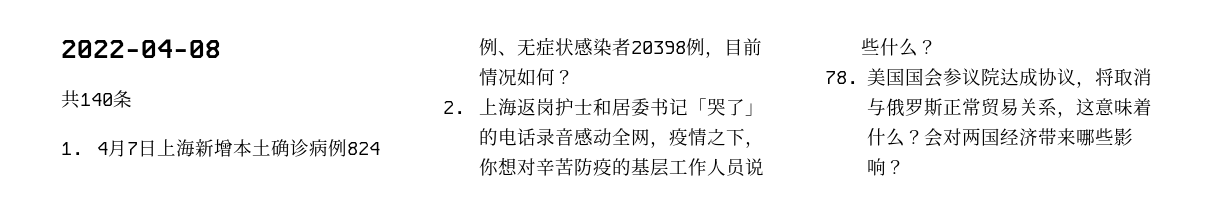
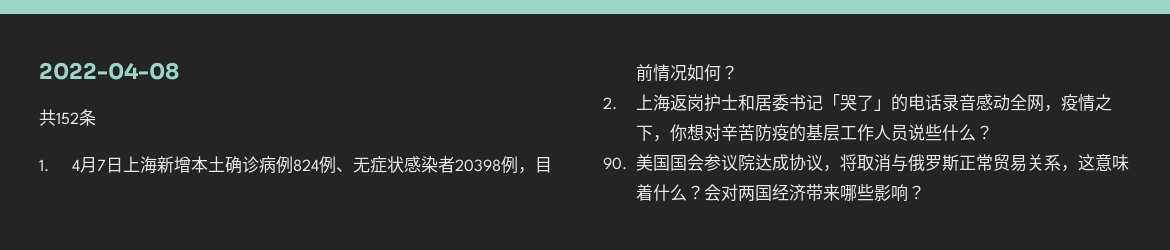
[80,93,113,106] 140 -> [56,112,79,125] 152
[825,71,858,84] 78. -> [603,157,627,170] 90.

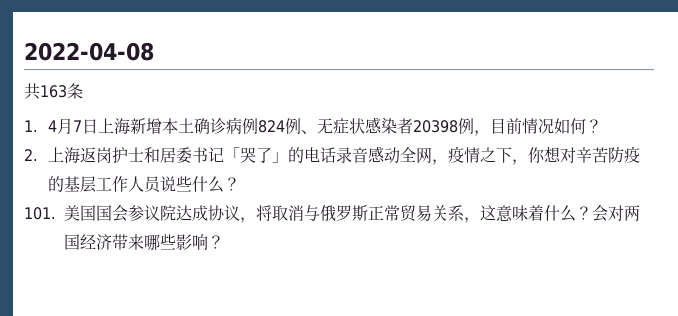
[56,112,79,125] 152 -> [40,85,67,98] 163
[603,157,627,170] 90. -> [24,207,56,220] 101.

